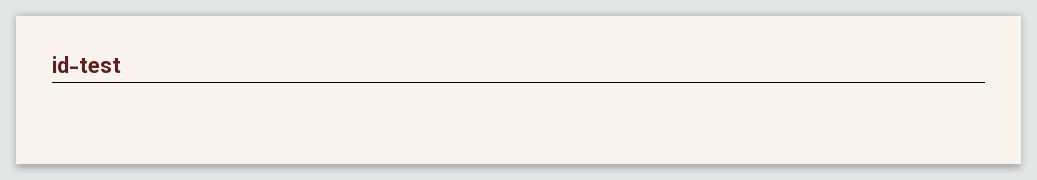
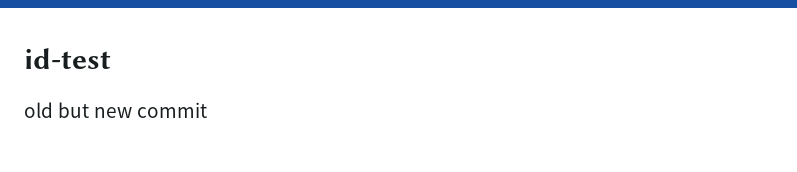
(121, 64) none -> [24,102,208,118] // old but new commit

